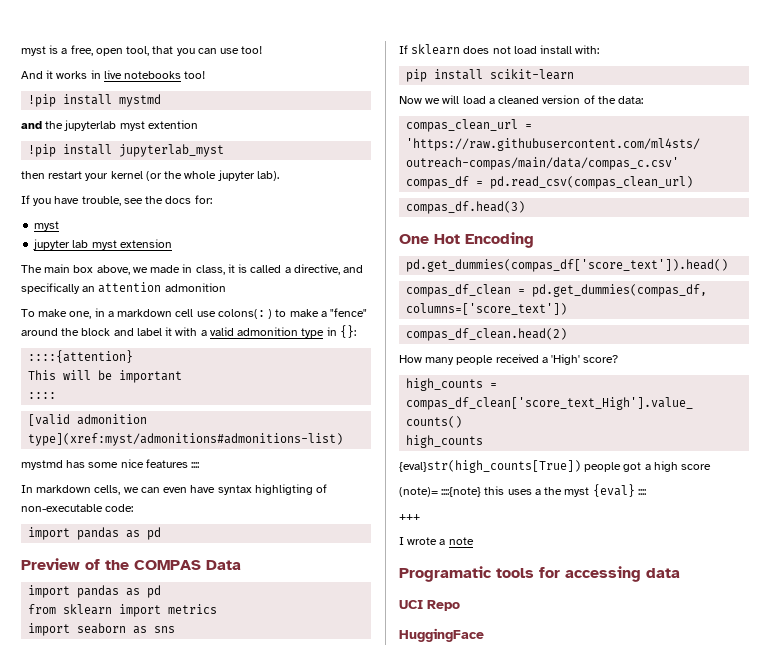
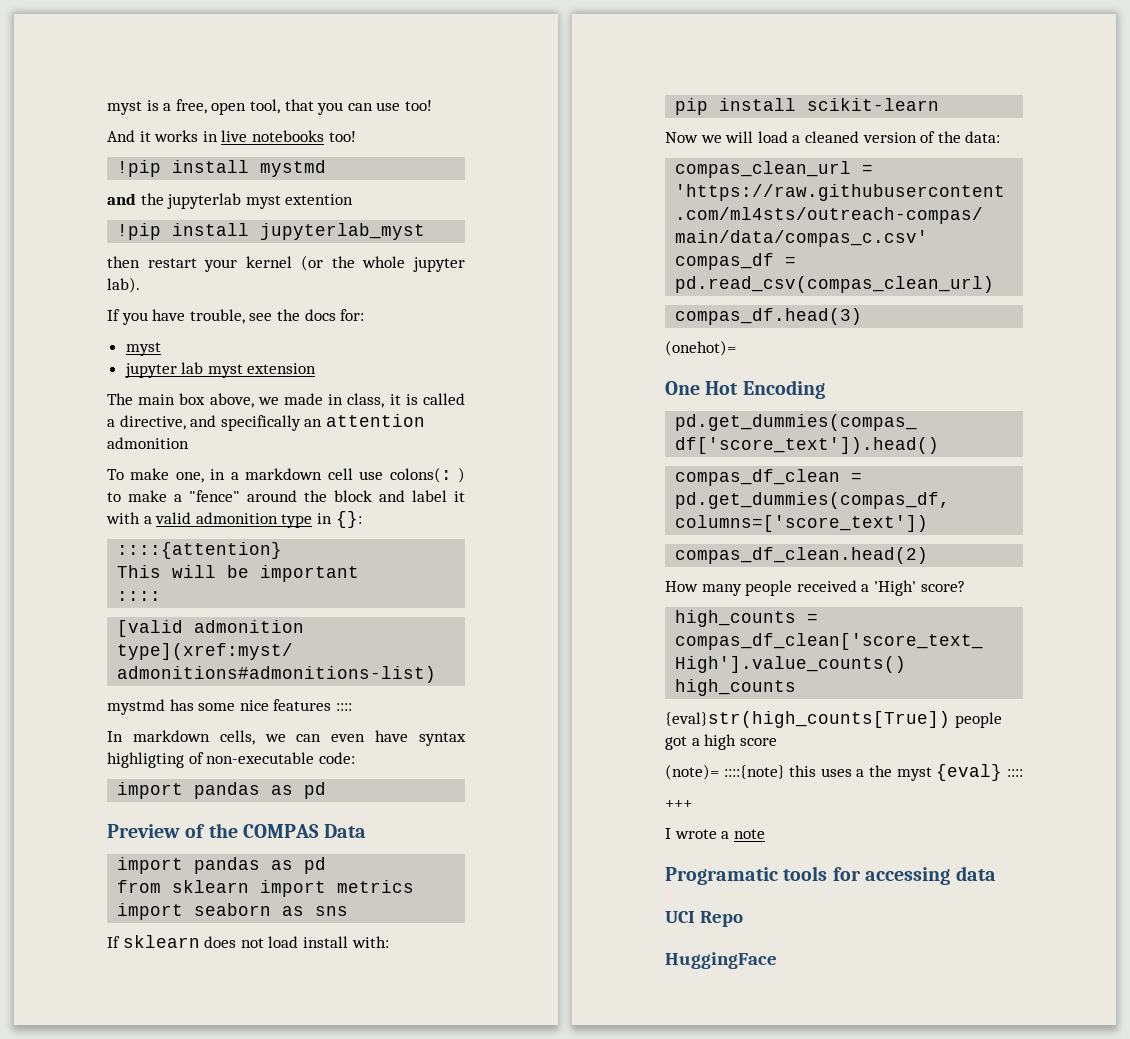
(526, 207) none -> [665,340,736,356] // (onehot)=

